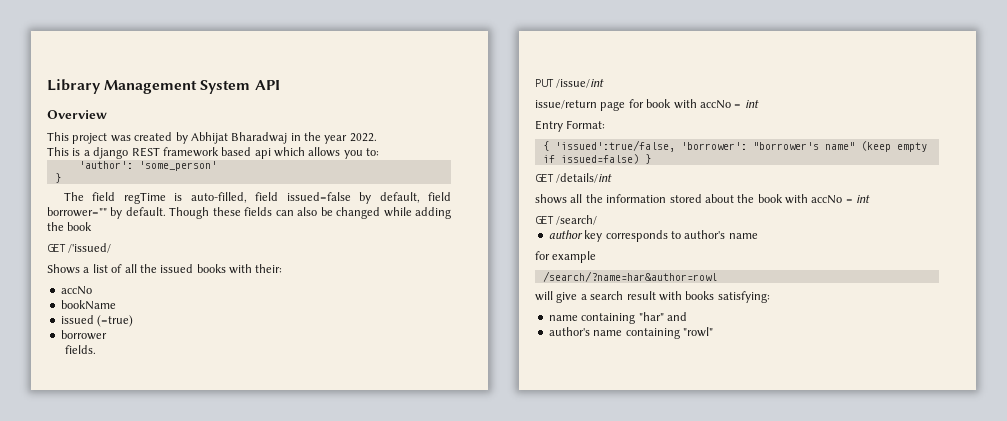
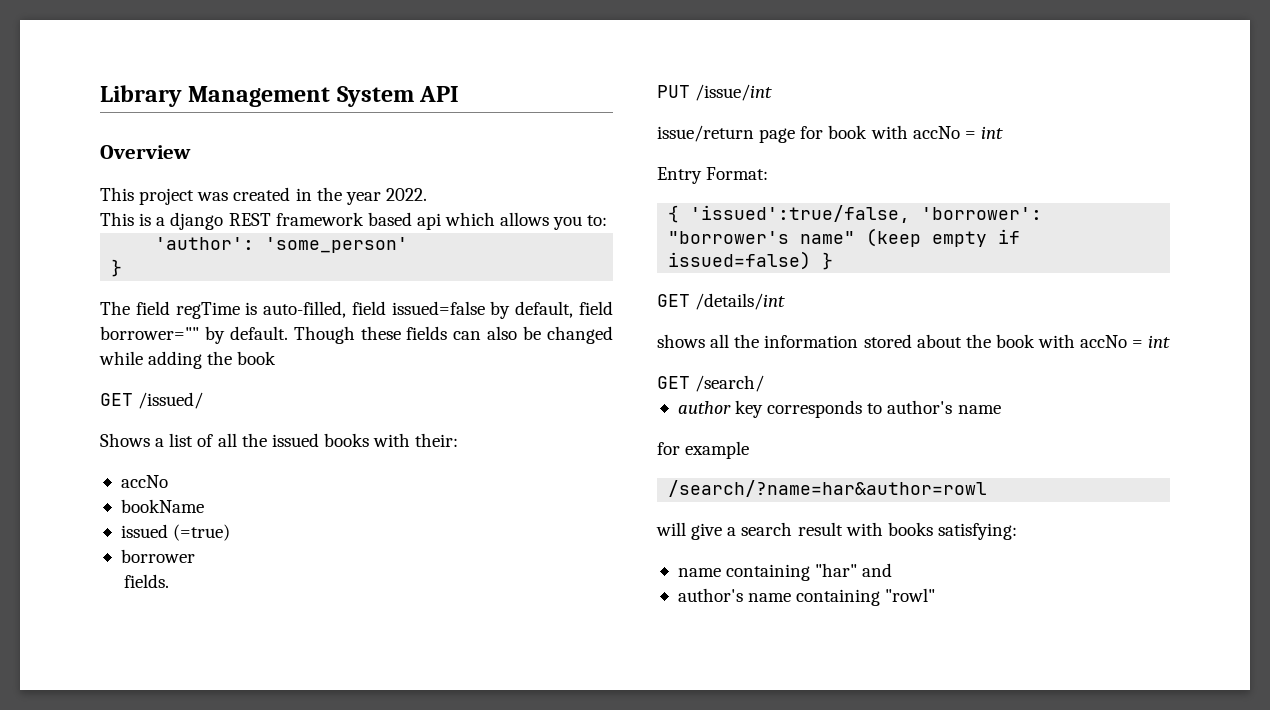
[175,132,288,144] by Abhijat Bharadwaj -> (291, 194) none
[68,243,112,253] /'issued/ -> [138,392,204,409] /issued/

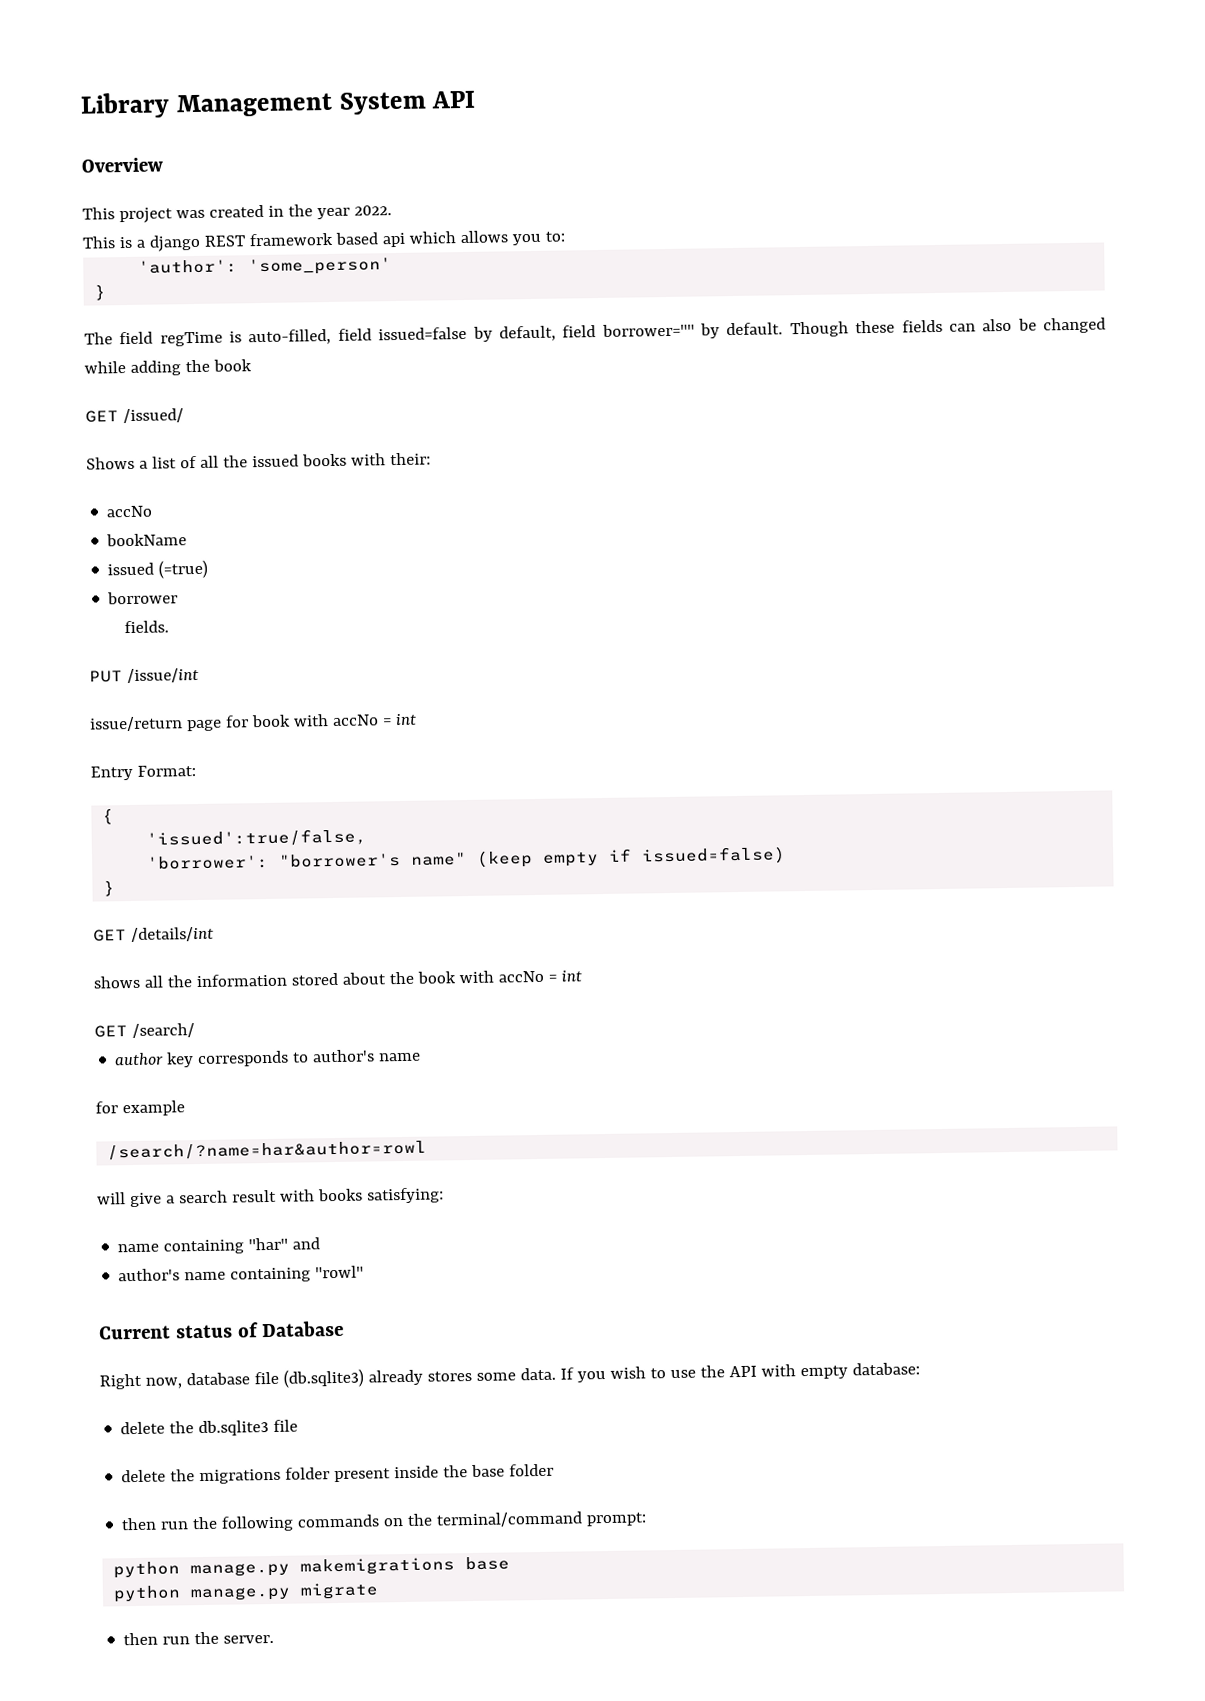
(680, 214) none -> (115, 816) //
(911, 214) none -> (368, 838) //
(812, 260) none -> (787, 856) //
(936, 595) none -> [99,1320,345,1340] [99,1362,920,1390] [120,1419,299,1437] [121,1463,555,1485] [121,1511,648,1532] [113,1556,511,1579] [113,1582,380,1603] [123,1631,275,1646] // Current status of Database // Right now, database file (db.sqlite3) already stores some data. If you wish to use the API with empty database: // delete the db.sqlite3 file // delete the migrations folder present inside the base folder // then run the following commands on the terminal/command prompt: // python manage.py makemigrations base // python manage.py migrate // then run the server.

